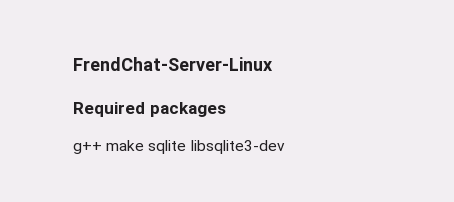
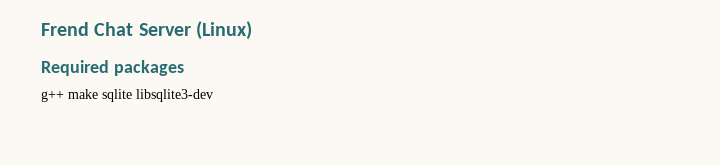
[73,57,273,71] FrendChat-Server-Linux -> [41,21,252,40] Frend Chat Server (Linux)

